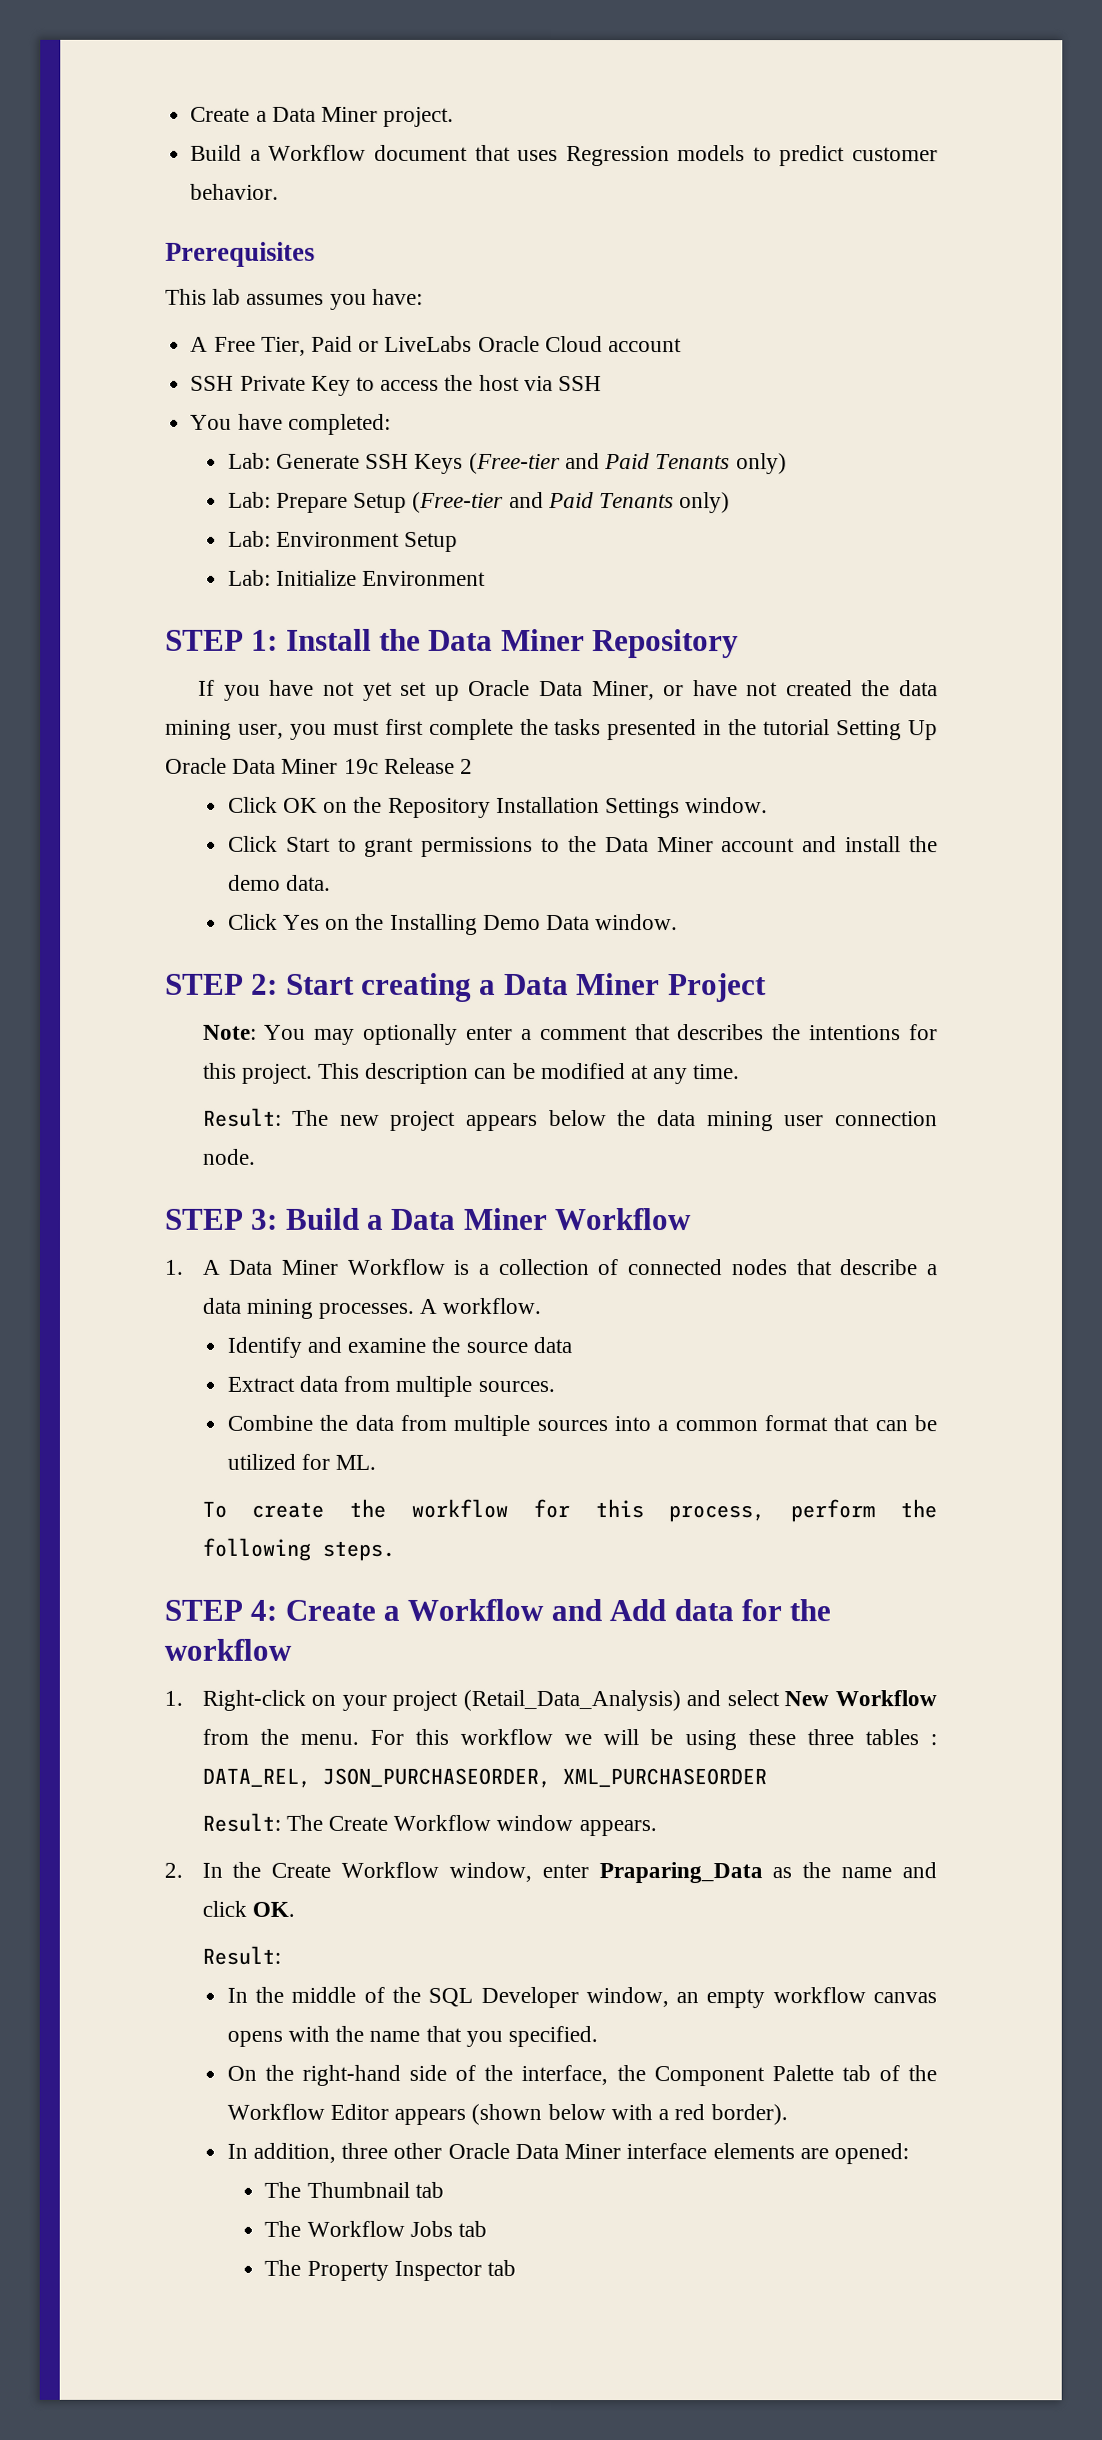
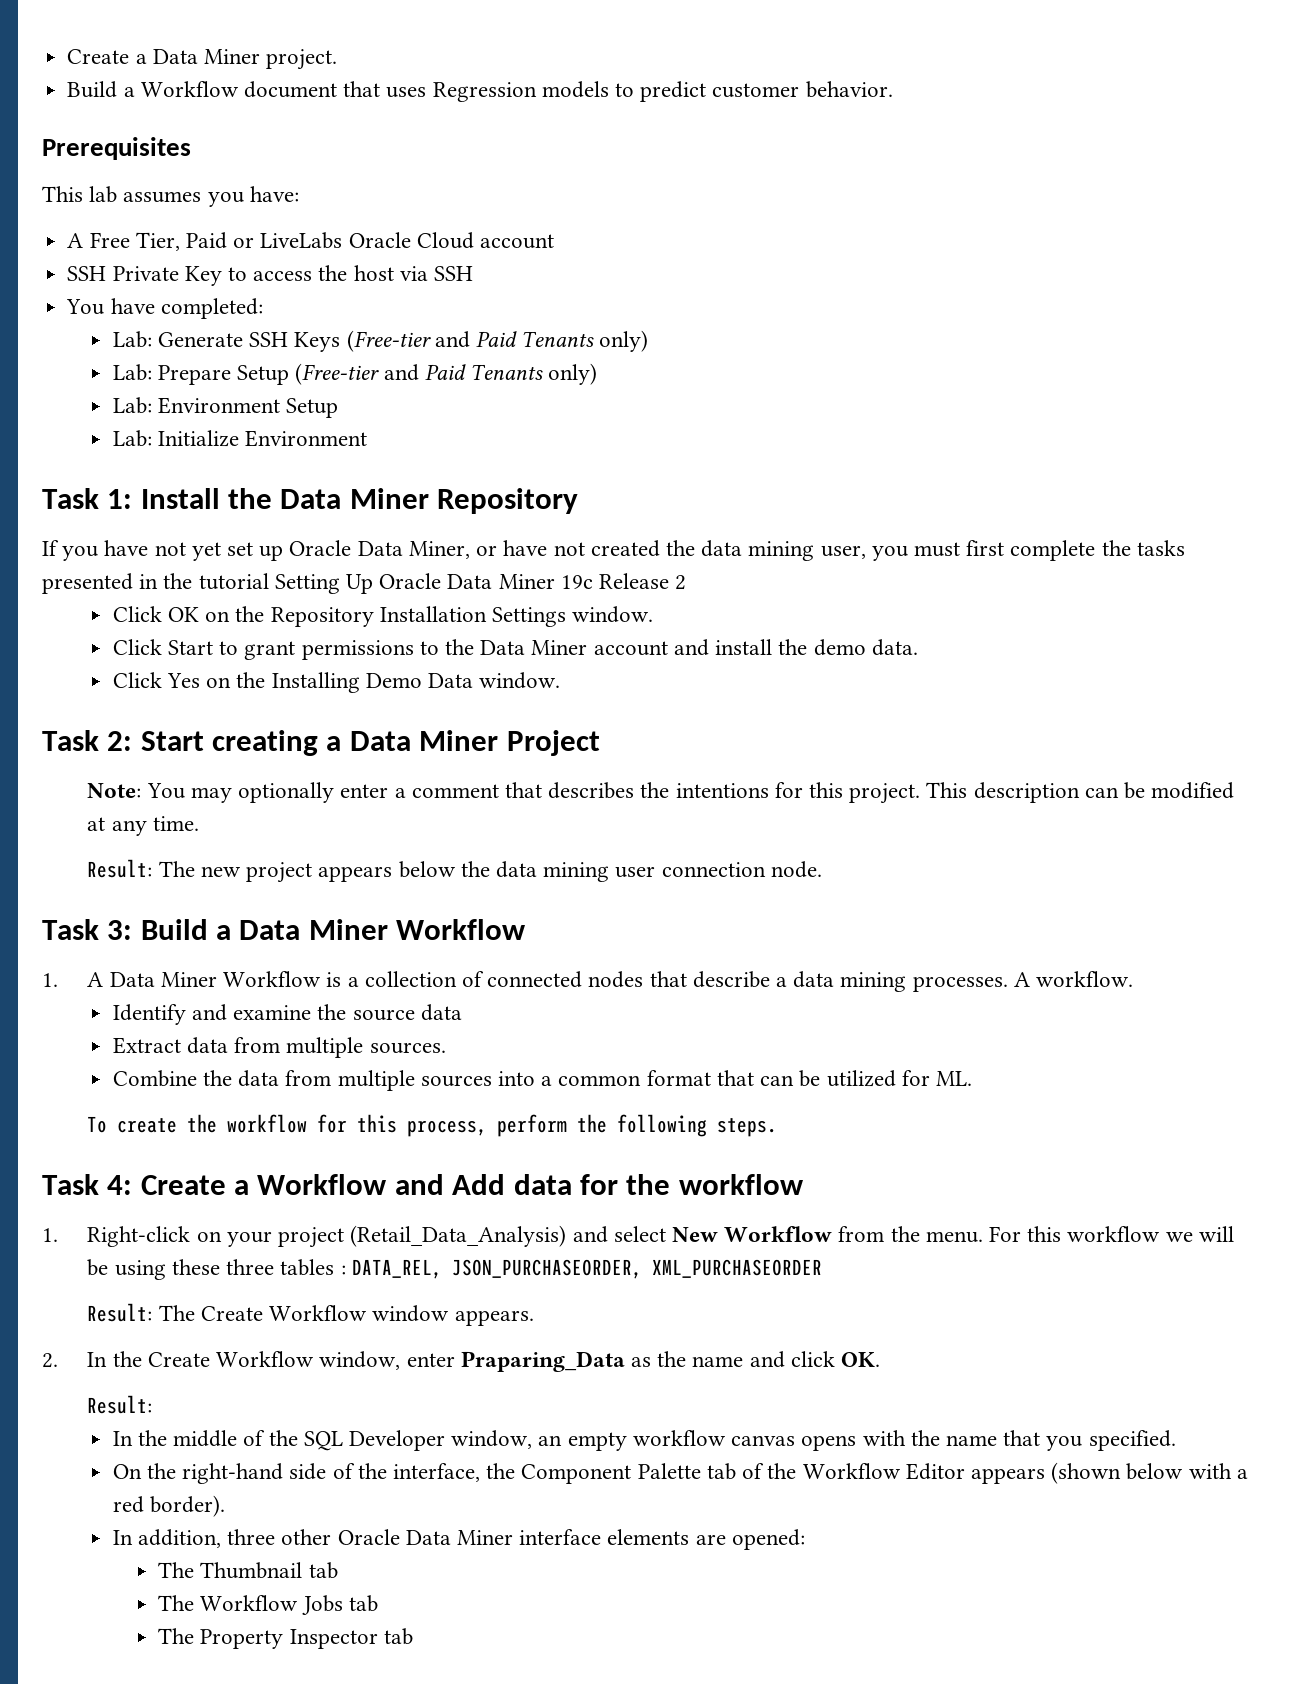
[165,629,244,651] STEP -> [42,488,99,509] Task
[165,973,244,995] STEP -> [42,730,99,751] Task
[164,1208,244,1230] STEP -> [42,919,99,940] Task
[164,1599,243,1621] STEP -> [42,1174,99,1195] Task

